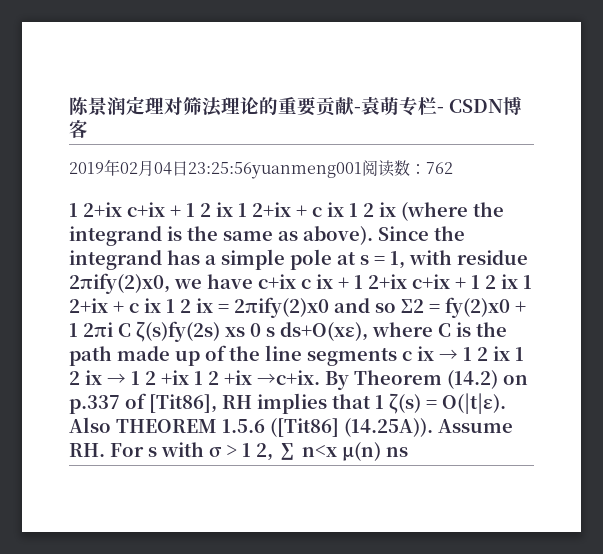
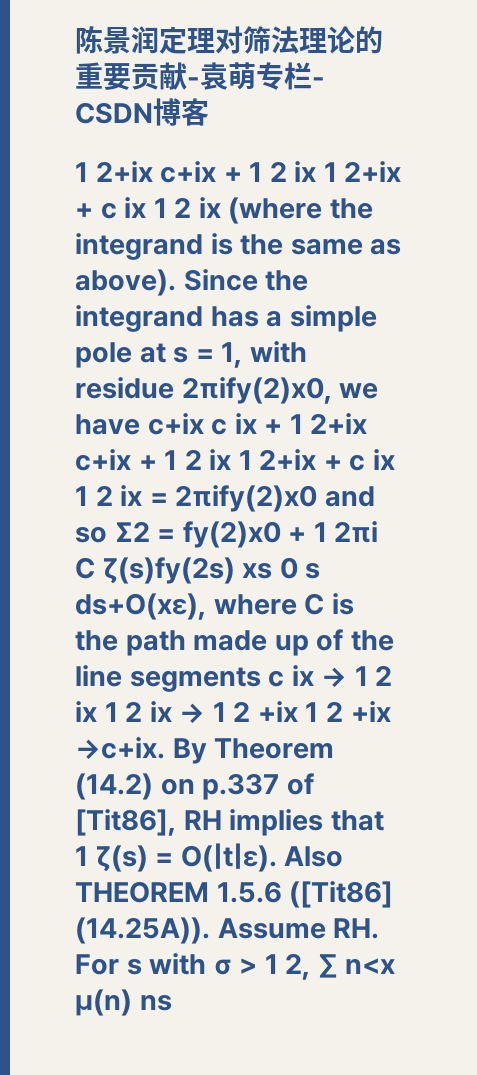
[69,159,453,179] // 2019年02月04日23:25:56yuanmeng001阅读数：762 -> (209, 112) none

